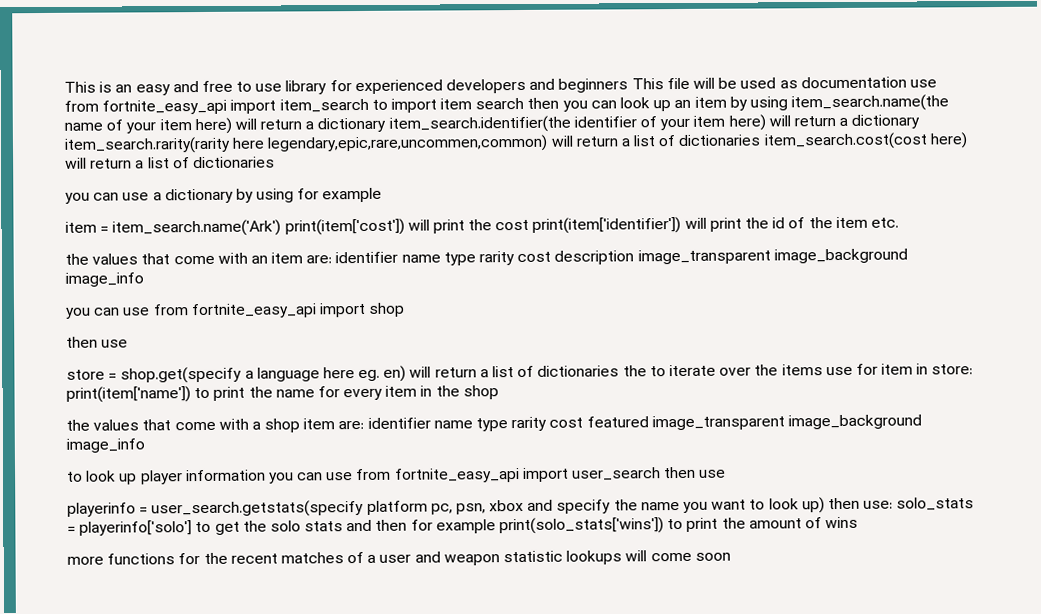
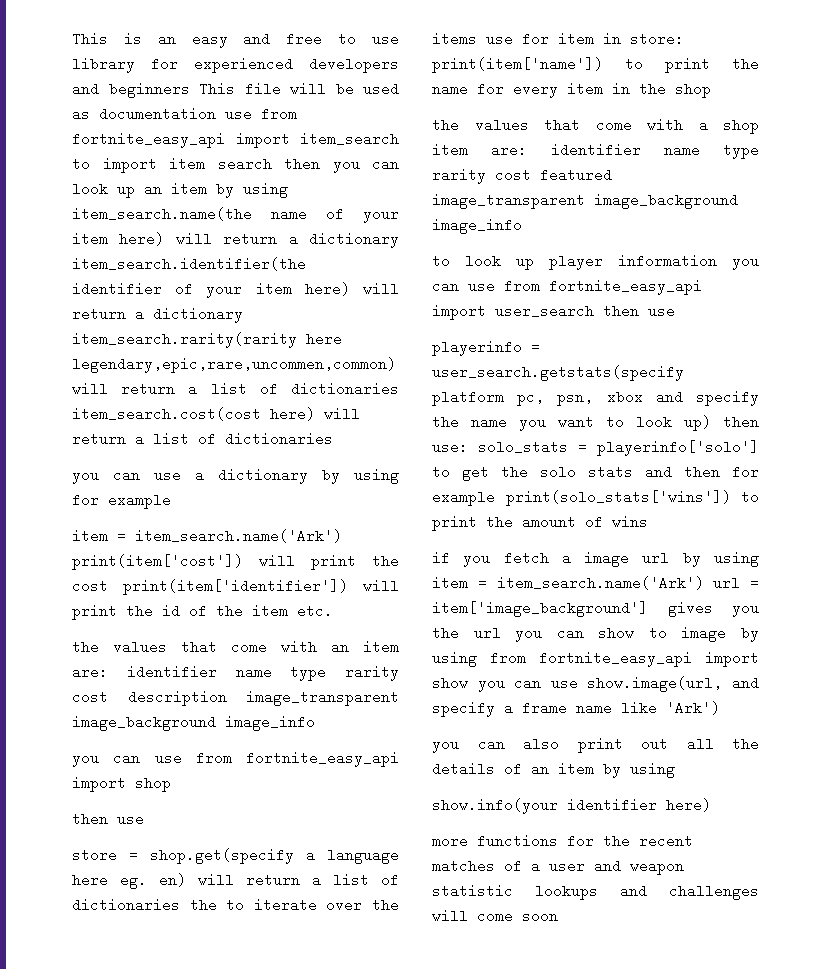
(859, 522) none -> [432,551,759,567] [432,576,759,590] [432,601,759,617] [432,626,759,642] [432,651,759,667] [432,676,759,692] [432,701,720,717] [432,737,759,753] [432,762,675,778] [432,798,711,814] // if you fetch a image url by using item = item_search.name('Ark') url = item['image_background'] gives you the url you can show to image by using from fortnite_easy_api import show you can use show.image(url, and specify a frame name like 'Ark') // you can also print out all the details of an item by using // show.info(your identifier here)
(623, 557) none -> [620,884,759,900] and challenges

